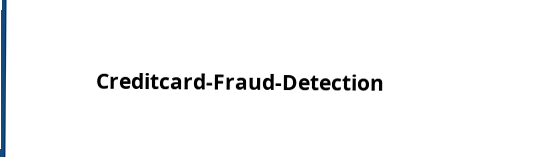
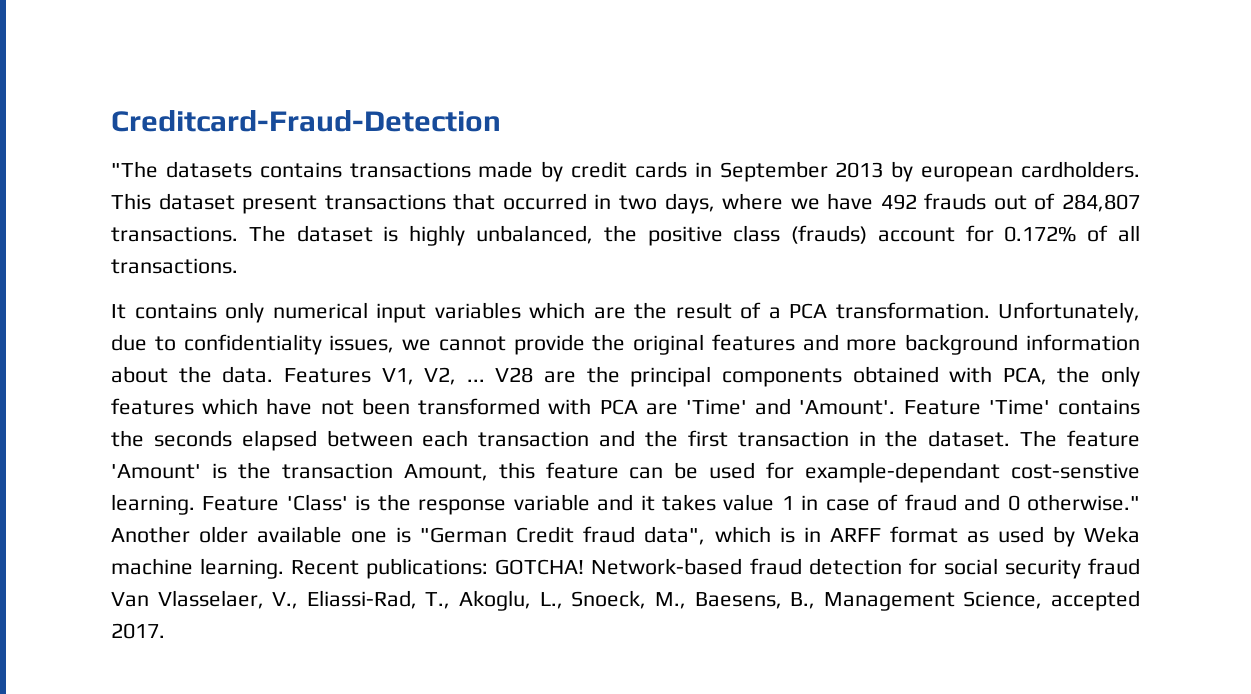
(385, 81) none -> [111,161,1140,182] [111,193,1140,214] [111,225,1141,246] [111,258,238,274] [111,302,1140,323] [111,334,1140,355] [111,366,1140,387] [111,398,1140,415] [111,430,1141,451] [111,462,1140,483] [111,494,1141,515] [111,526,1140,547] [111,558,1140,579] [111,590,1141,611] [111,623,165,639] // "The datasets contains transactions made by credit cards in September 2013 by european cardholders. This dataset present transactions that occurred in two days, where we have 492 frauds out of 284,807 transactions. The dataset is highly unbalanced, the positive class (frauds) account for 0.172% of all transactions. // It contains only numerical input variables which are the result of a PCA transformation. Unfortunately, due to confidentiality issues, we cannot provide the original features and more background information about the data. Features V1, V2, ... V28 are the principal components obtained with PCA, the only features which have not been transformed with PCA are 'Time' and 'Amount'. Feature 'Time' contains the seconds elapsed between each transaction and the first transaction in the dataset. The feature 'Amount' is the transaction Amount, this feature can be used for example-dependant cost-senstive learning. Feature 'Class' is the response variable and it takes value 1 in case of fraud and 0 otherwise." Another older available one is "German Credit fraud data", which is in ARFF format as used by Weka machine learning. Recent publications: GOTCHA! Network-based fraud detection for social security fraud Van Vlasselaer, V., Eliassi-Rad, T., Akoglu, L., Snoeck, M., Baesens, B., Management Science, accepted 2017.

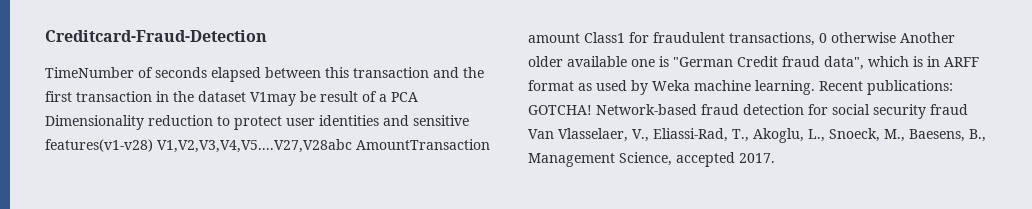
[111,161,1140,182] [111,193,1140,214] [111,225,1141,246] [111,258,238,274] [111,302,1140,323] [111,334,1140,355] [111,366,1140,387] [111,398,1140,415] [111,430,144,447] "The datasets contains transactions made by credit cards in September 2013 by european cardholders. This dataset present transactions that occurred in two days, where we have 492 frauds out of 284,807 transactions. The dataset is highly unbalanced, the positive class (frauds) account for 0.172% of all transactions. // It contains only numerical input variables which are the result of a PCA transformation. Unfortunately, due to confidentiality issues, we cannot provide the original features and more background information about the data. Features V1, V2, ... V28 are the principal components obtained with PCA, the only features which have not been transformed with PCA are 'Time' and 'Amount'. Feature 'Time' contains the -> [45,67,153,78] TimeNumber of
[422,430,469,447] each -> [325,67,349,78] this
[928,430,1141,447] [111,462,1140,483] [111,494,1141,515] dataset. The feature 'Amount' is the transaction Amount, this feature can be used for example-dependant cost-senstive learning. Feature 'Class' is the response variable and it takes value 1 in case of fraud and 0 otherwise." -> [198,91,418,106] [45,115,469,130] [45,139,490,153] [528,32,896,46] dataset V1may be result of a PCA Dimensionality reduction to protect user identities and sensitive features(v1-v28) V1,V2,V3,V4,V5....V27,V28abc AmountTransaction amount Class1 for fraudulent transactions, 0 otherwise

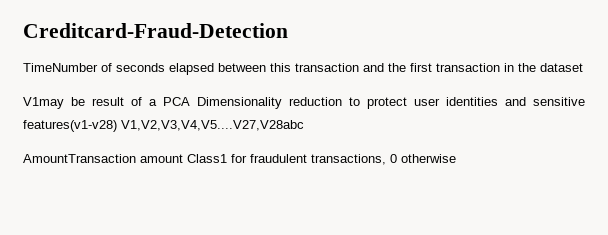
(246, 96) none -> (583, 67) //
(352, 146) none -> (304, 125) //
[900,32,955,43] [528,56,979,70] [528,80,953,95] [528,104,968,119] [528,128,986,143] [528,152,775,167] Another older available one is "German Credit fraud data", which is in ARFF format as used by Weka machine learning. Recent publications: GOTCHA! Network-based fraud detection for social security fraud Van Vlasselaer, V., Eliassi-Rad, T., Akoglu, L., Snoeck, M., Baesens, B., Management Science, accepted 2017. -> (456, 158) none

